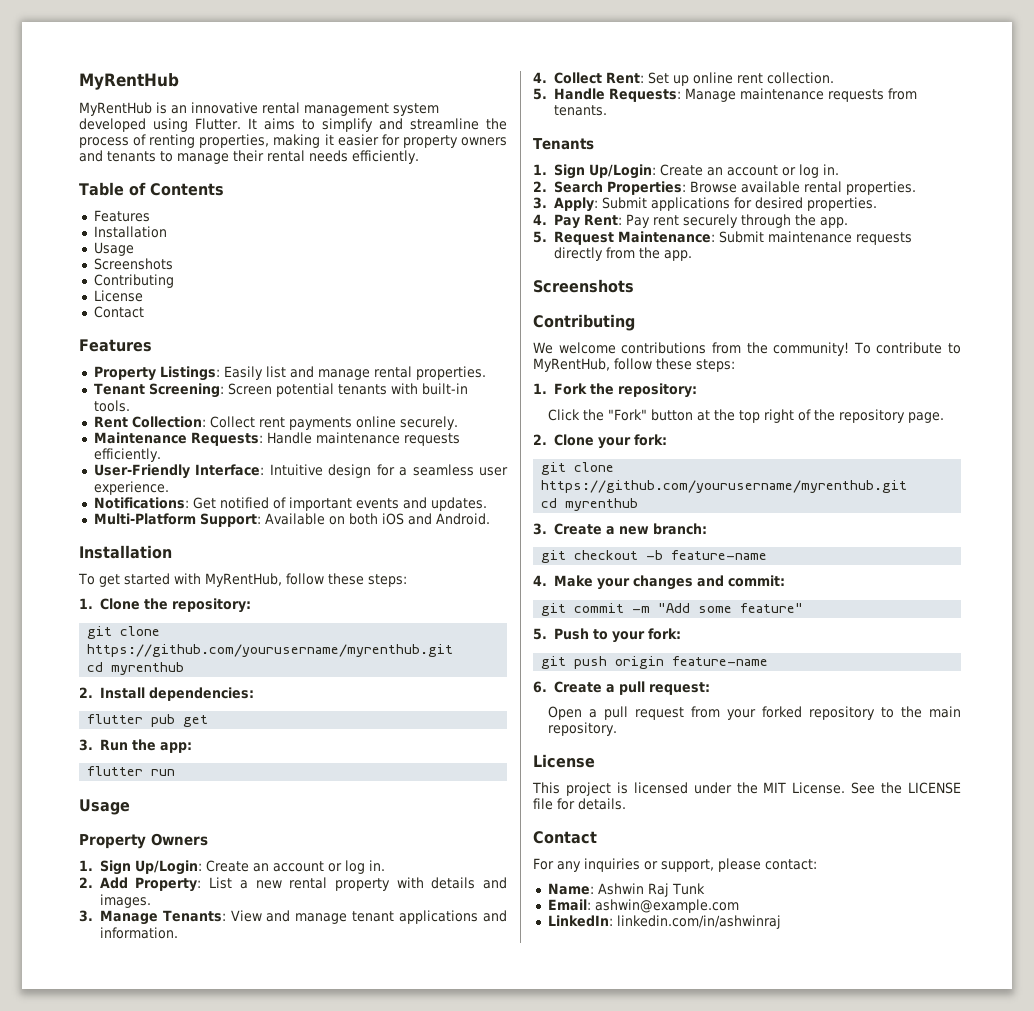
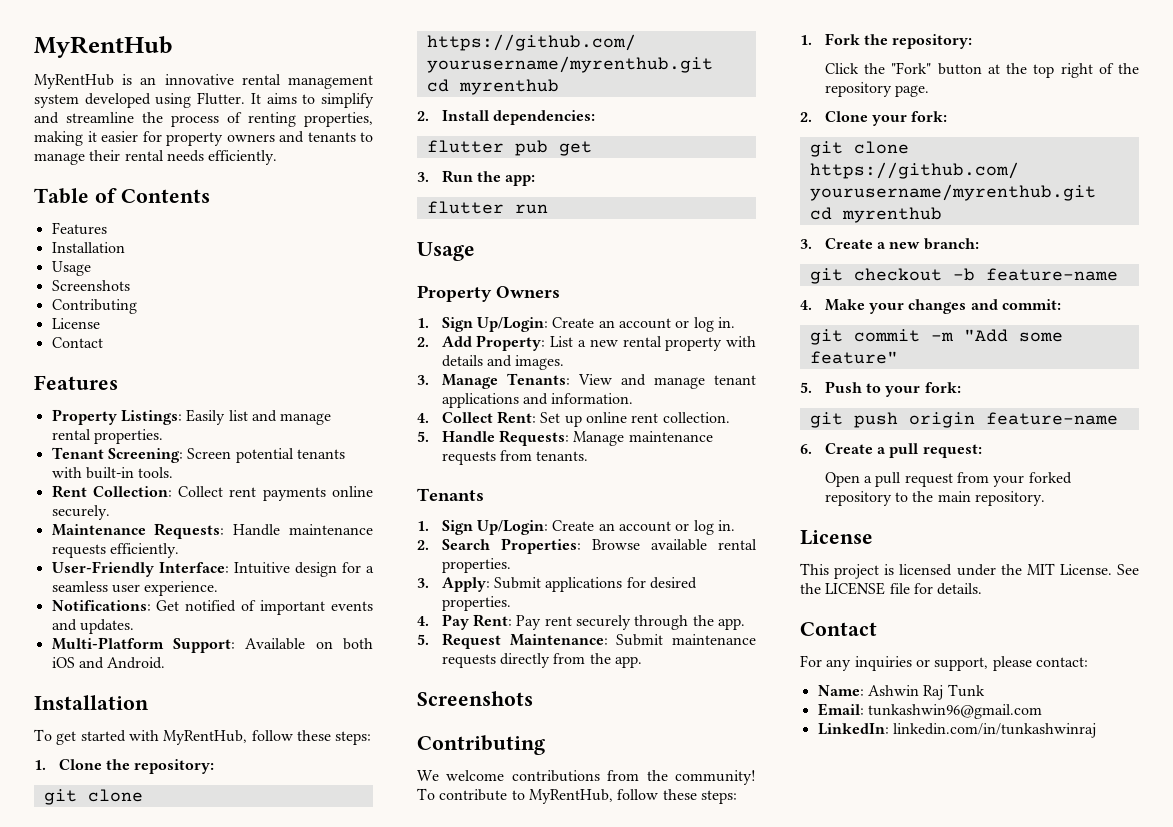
[594,899,739,913] ashwin@example.com -> [867,704,1042,719] tunkashwin96@gmail.com
[616,915,781,929] linkedin.com/in/ashwinraj -> [892,723,1096,738] linkedin.com/in/tunkashwinraj

